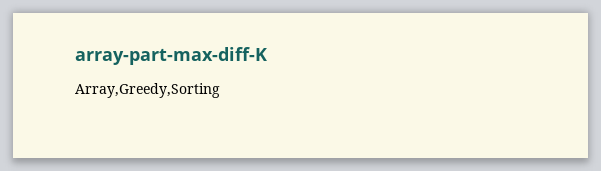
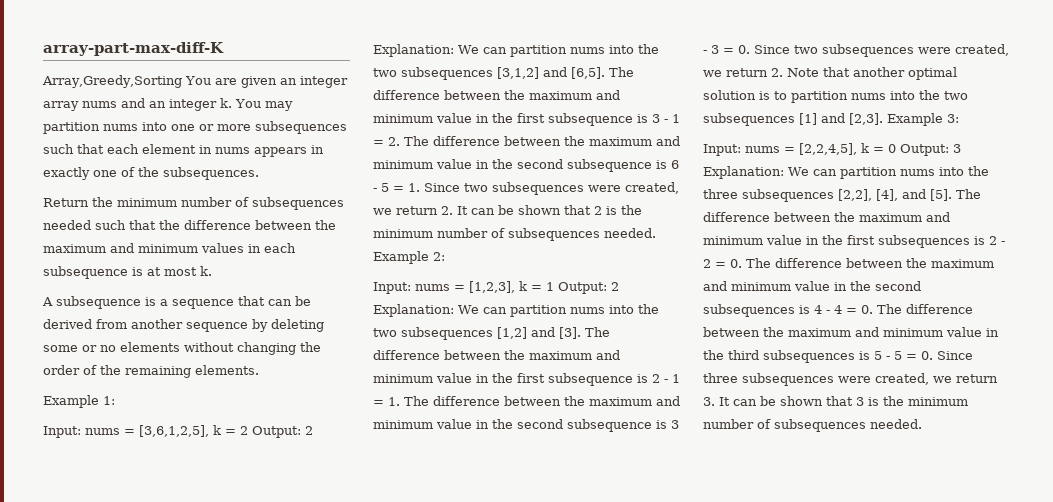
(220, 90) none -> [184,76,348,88] [43,98,293,111] [43,121,347,134] [43,144,324,157] [43,167,259,180] [43,197,344,210] [43,220,336,230] [43,243,296,253] [43,266,212,279] [42,296,311,309] [43,319,324,332] [43,342,321,355] [43,365,259,378] [43,395,115,408] [43,425,313,438] [373,44,659,57] [373,67,634,80] [373,90,620,100] [373,113,680,126] [373,136,680,146] [373,159,679,172] [373,182,679,195] [373,205,642,215] [373,228,656,241] [373,251,445,264] [373,281,619,294] [373,304,659,317] [373,327,610,340] [373,350,620,360] [373,373,680,386] [373,396,680,406] [373,419,679,432] [703,44,1009,57] [703,67,957,80] [703,90,968,103] [703,113,959,126] [703,143,961,156] [703,166,989,179] [703,189,981,202] [703,212,950,222] [703,235,1005,248] [703,258,994,268] [703,281,921,291] [703,304,973,317] [703,327,999,337] [703,350,973,363] [703,373,998,386] [703,396,968,406] [703,419,922,432] You are given an integer array nums and an integer k. You may partition nums into one or more subsequences such that each element in nums appears in exactly one of the subsequences. // Return the minimum number of subsequences needed such that the difference between the maximum and minimum values in each subsequence is at most k. // A subsequence is a sequence that can be derived from another sequence by deleting some or no elements without changing the order of the remaining elements. // Example 1: // Input: nums = [3,6,1,2,5], k = 2 Output: 2 Explanation: We can partition nums into the two subsequences [3,1,2] and [6,5]. The difference between the maximum and minimum value in the first subsequence is 3 - 1 = 2. The difference between the maximum and minimum value in the second subsequence is 6 - 5 = 1. Since two subsequences were created, we return 2. It can be shown that 2 is the minimum number of subsequences needed. Example 2: // Input: nums = [1,2,3], k = 1 Output: 2 Explanation: We can partition nums into the two subsequences [1,2] and [3]. The difference between the maximum and minimum value in the first subsequence is 2 - 1 = 1. The difference between the maximum and minimum value in the second subsequence is 3 - 3 = 0. Since two subsequences were created, we return 2. Note that another optimal solution is to partition nums into the two subsequences [1] and [2,3]. Example 3: // Input: nums = [2,2,4,5], k = 0 Output: 3 Explanation: We can partition nums into the three subsequences [2,2], [4], and [5]. The difference between the maximum and minimum value in the first subsequences is 2 - 2 = 0. The difference between the maximum and minimum value in the second subsequences is 4 - 4 = 0. The difference between the maximum and minimum value in the third subsequences is 5 - 5 = 0. Since three subsequences were created, we return 3. It can be shown that 3 is the minimum number of subsequences needed.

